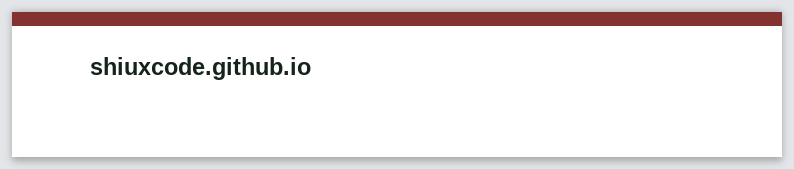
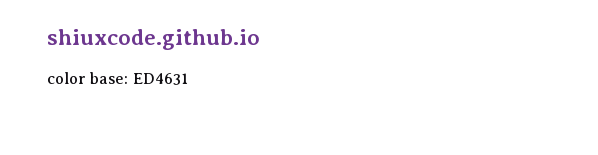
(311, 68) none -> [47,72,188,85] // color base: ED4631

